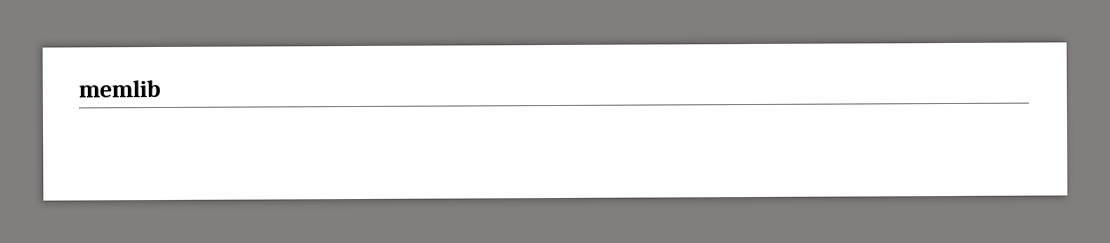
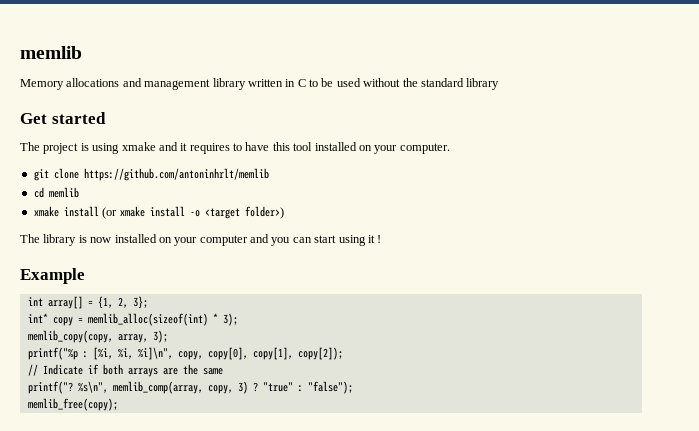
[78,79,161,98] memlib -> [20,46,82,59] [20,78,500,90] [20,112,106,124] [20,142,450,154] [33,168,269,181] [33,187,79,198] [33,206,284,219] [20,234,382,246] [20,268,85,284] [27,296,148,309] [27,313,238,326] [27,330,168,343] [27,347,343,360] [27,364,223,377] [27,381,353,394] [27,398,118,411] memlib // Memory allocations and management library written in C to be used without the standard library // Get started // The project is using xmake and it requires to have this tool installed on your computer. // git clone https://github.com/antoninhrlt/memlib // cd memlib // xmake install (or xmake install -o <target folder>) // The library is now installed on your computer and you can start using it ! // Example // int array[] = {1, 2, 3}; // int* copy = memlib_alloc(sizeof(int) * 3); // memlib_copy(copy, array, 3); // printf("%p : [%i, %i, %i]\n", copy, copy[0], copy[1], copy[2]); // // Indicate if both arrays are the same // printf("? %s\n", memlib_comp(array, copy, 3) ? "true" : "false"); // memlib_free(copy);

